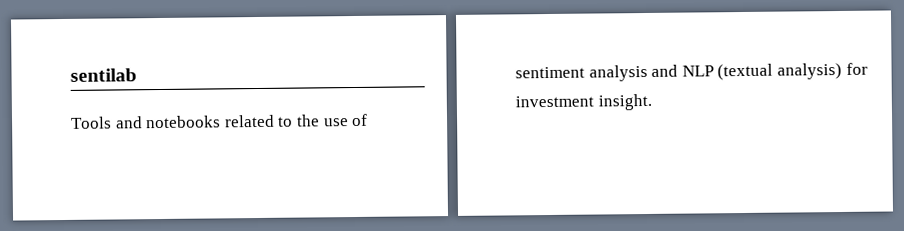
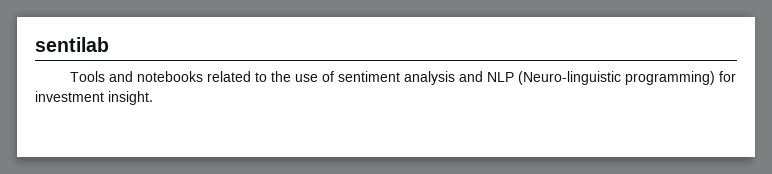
[717,62,842,81] (textual analysis) -> [518,71,716,85] (Neuro-linguistic programming)

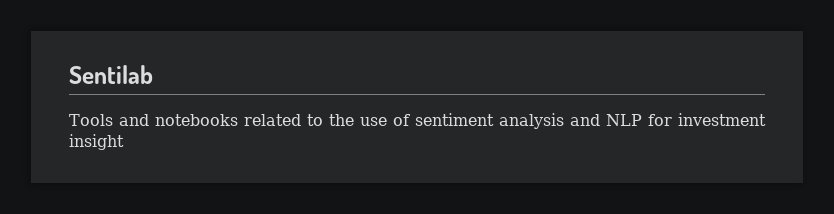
[35,37,109,52] sentilab -> [69,65,153,84] Sentilab
[518,71,716,85] (Neuro-linguistic programming) -> (642, 120) none
[108,91,153,105] insight. -> [69,134,124,150] insight

